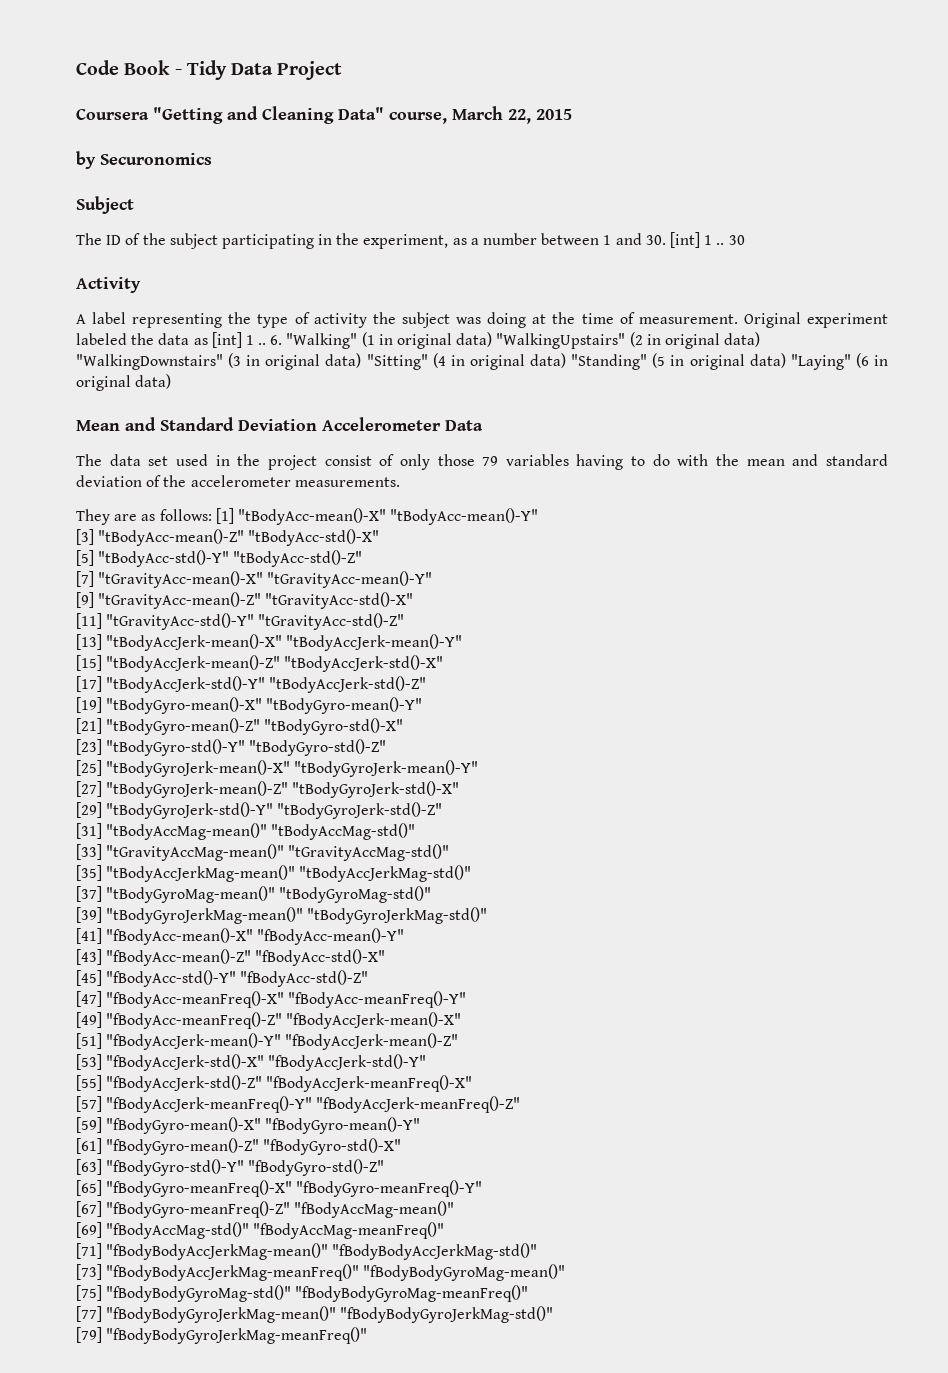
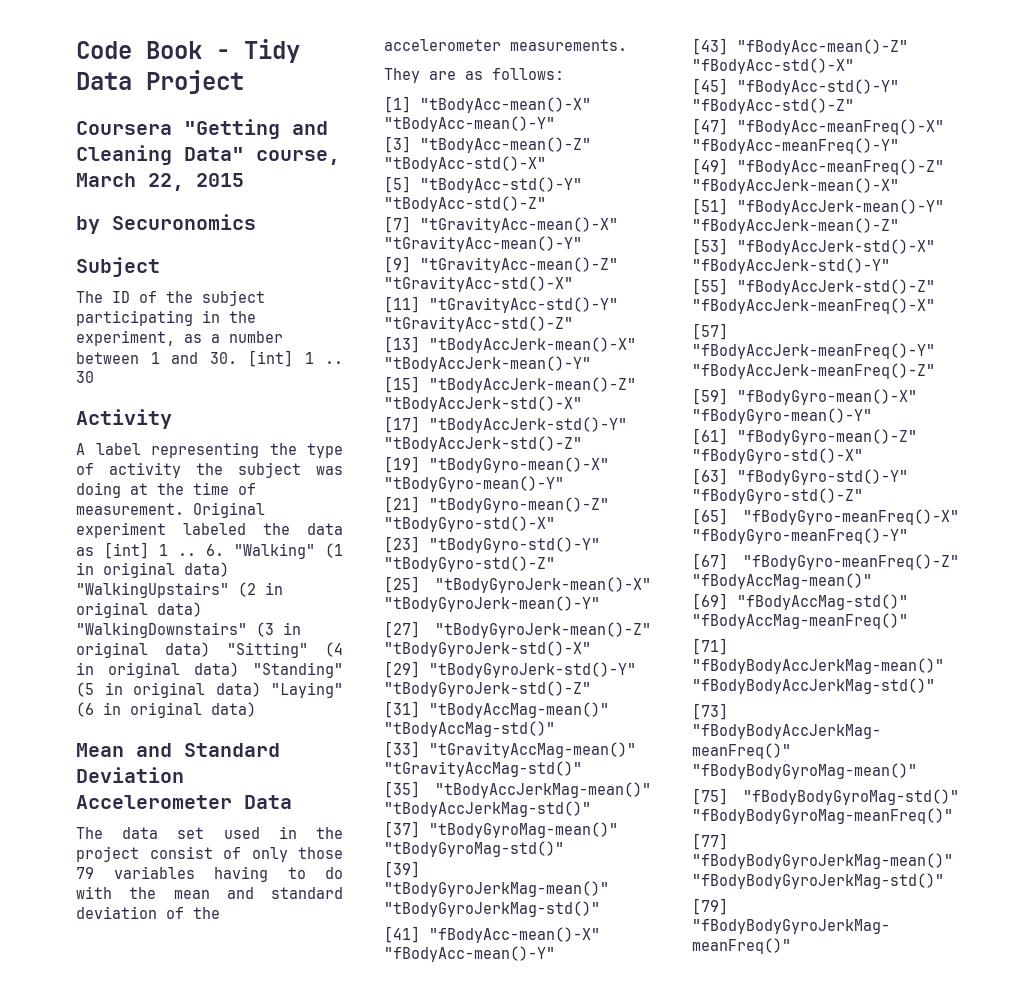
(212, 515) none -> (564, 74) //

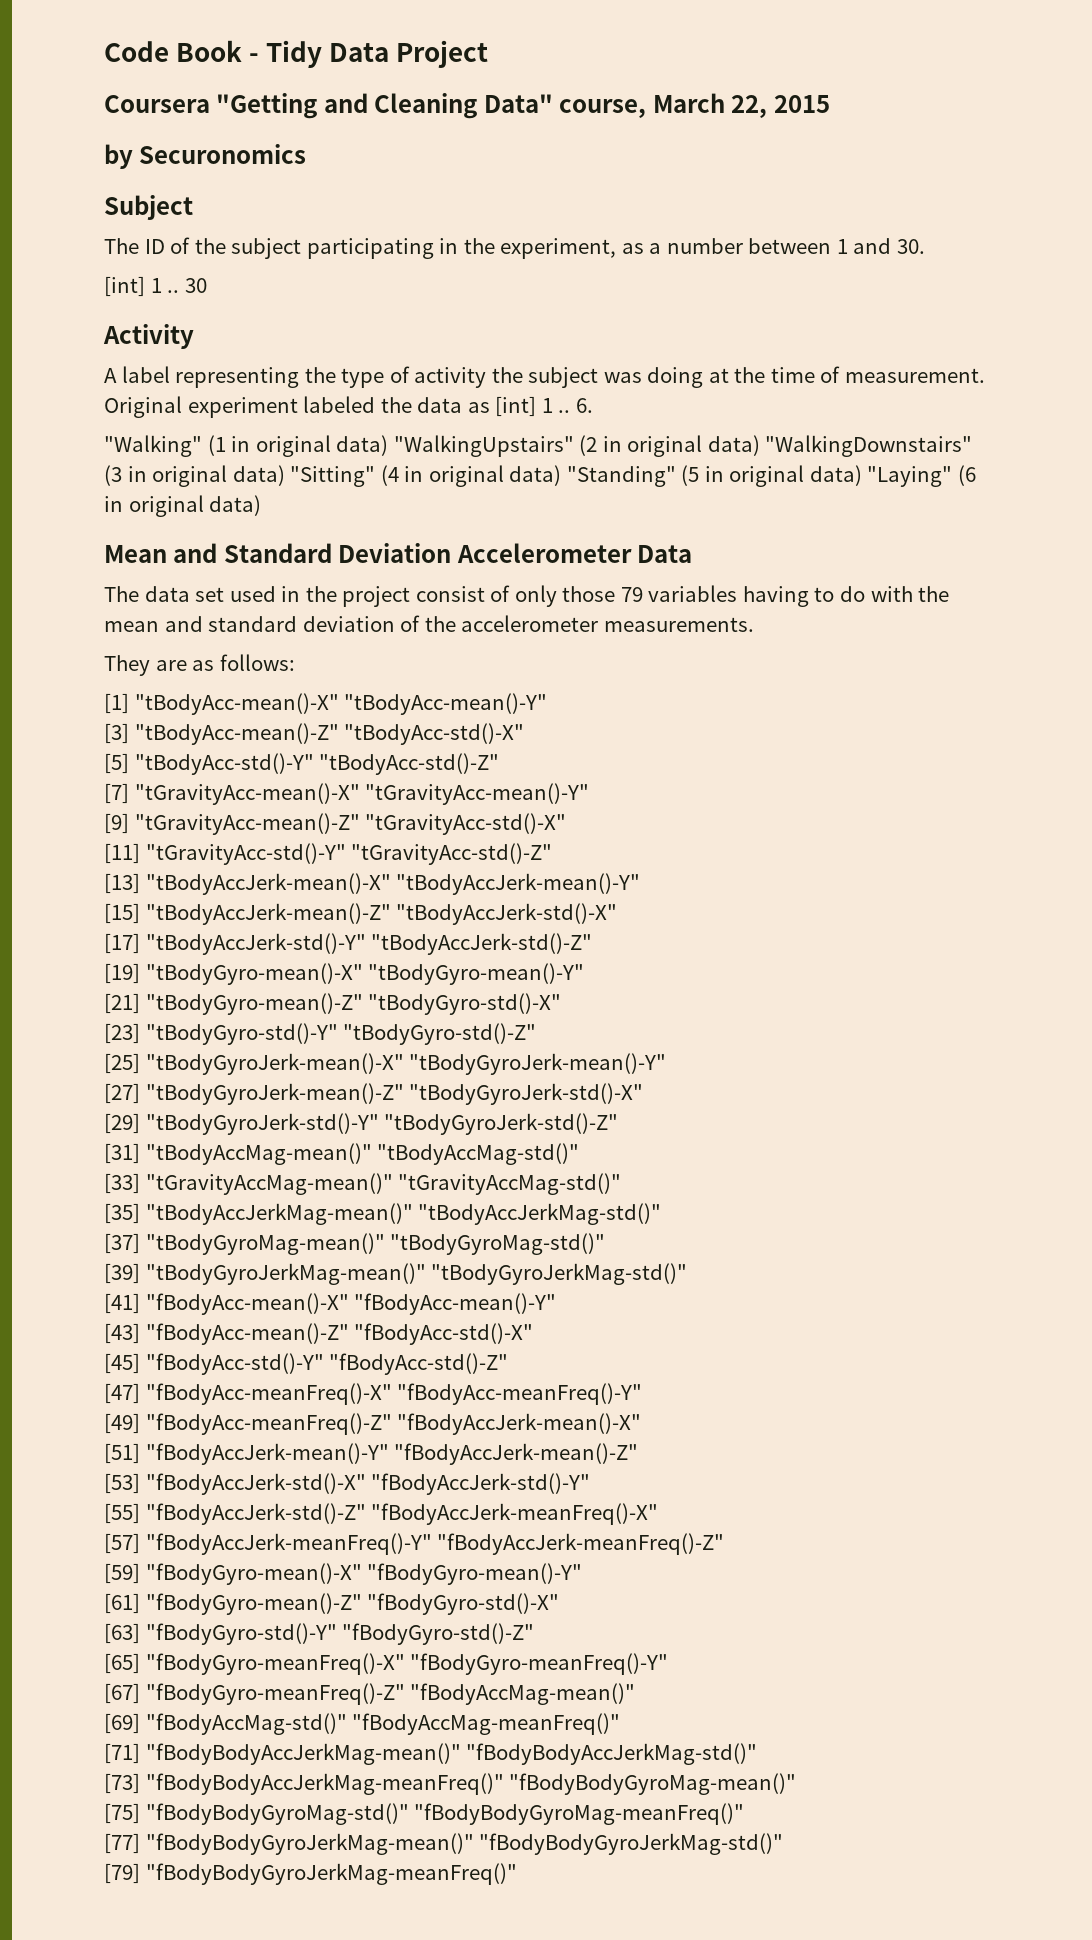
(237, 358) none -> (926, 246) //
(224, 550) none -> (593, 405) //

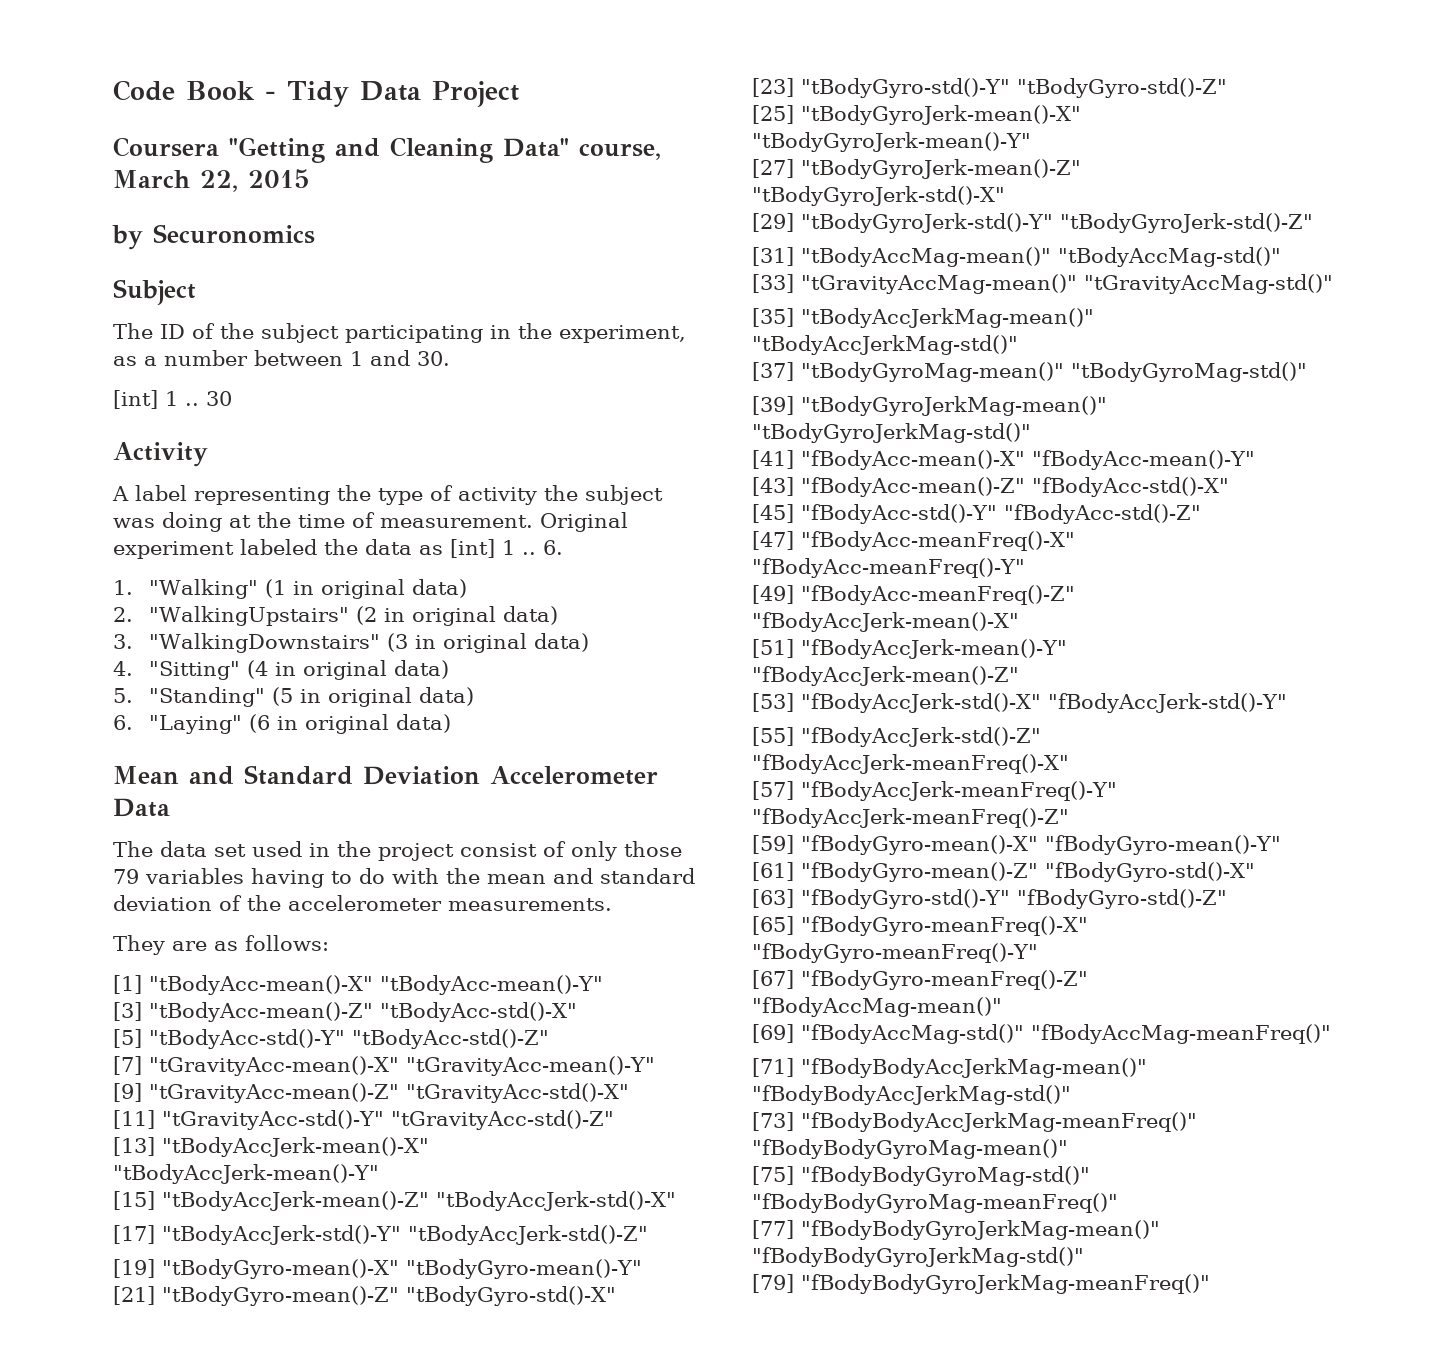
(593, 405) none -> [113,580,133,595] 1.
(389, 445) none -> [113,607,133,622] // 2.
(760, 445) none -> [113,634,133,649] // 3.
(285, 475) none -> [113,661,133,676] // 4.
(562, 475) none -> [113,688,133,703] // 5.
(862, 475) none -> [113,715,133,730] // 6.

